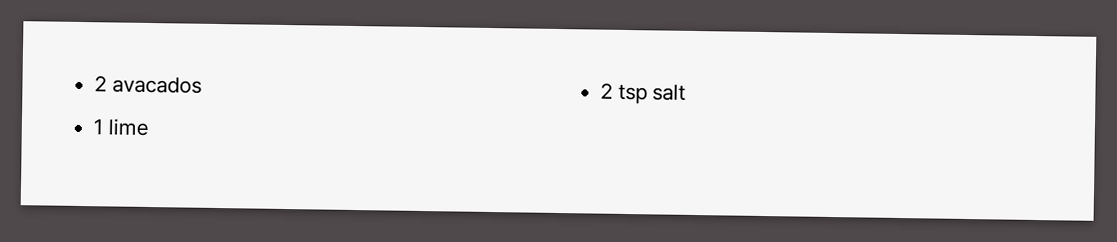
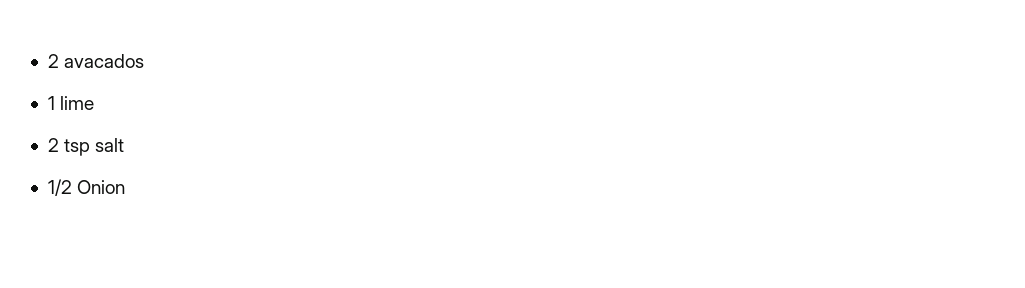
(687, 92) none -> [47,179,126,196] // 1/2 Onion

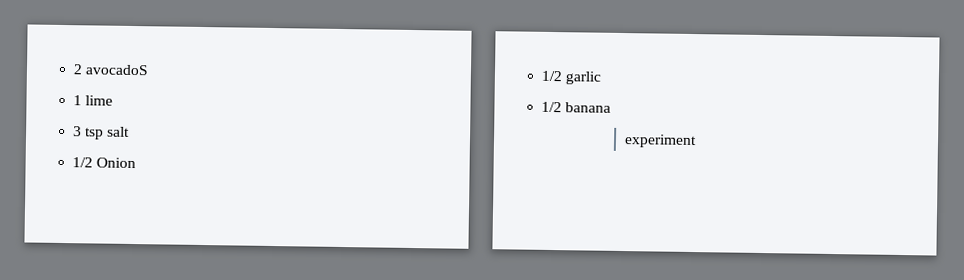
[47,54,145,68] 2 avacados -> [73,64,150,76] 2 avocadoS
[47,138,59,152] 2 -> [73,126,83,137] 3
(126, 187) none -> [541,70,602,85] [541,101,612,113] [623,134,697,149] // 1/2 garlic // 1/2 banana // experiment

